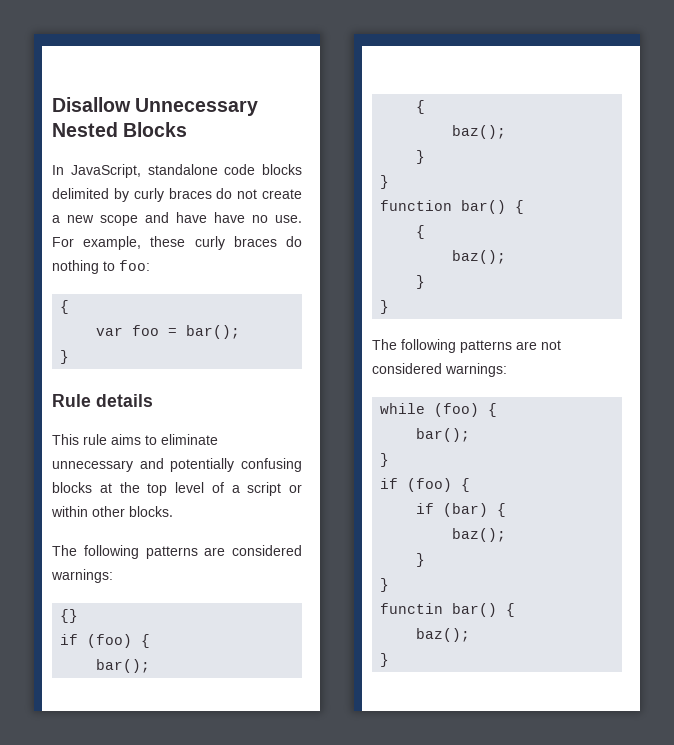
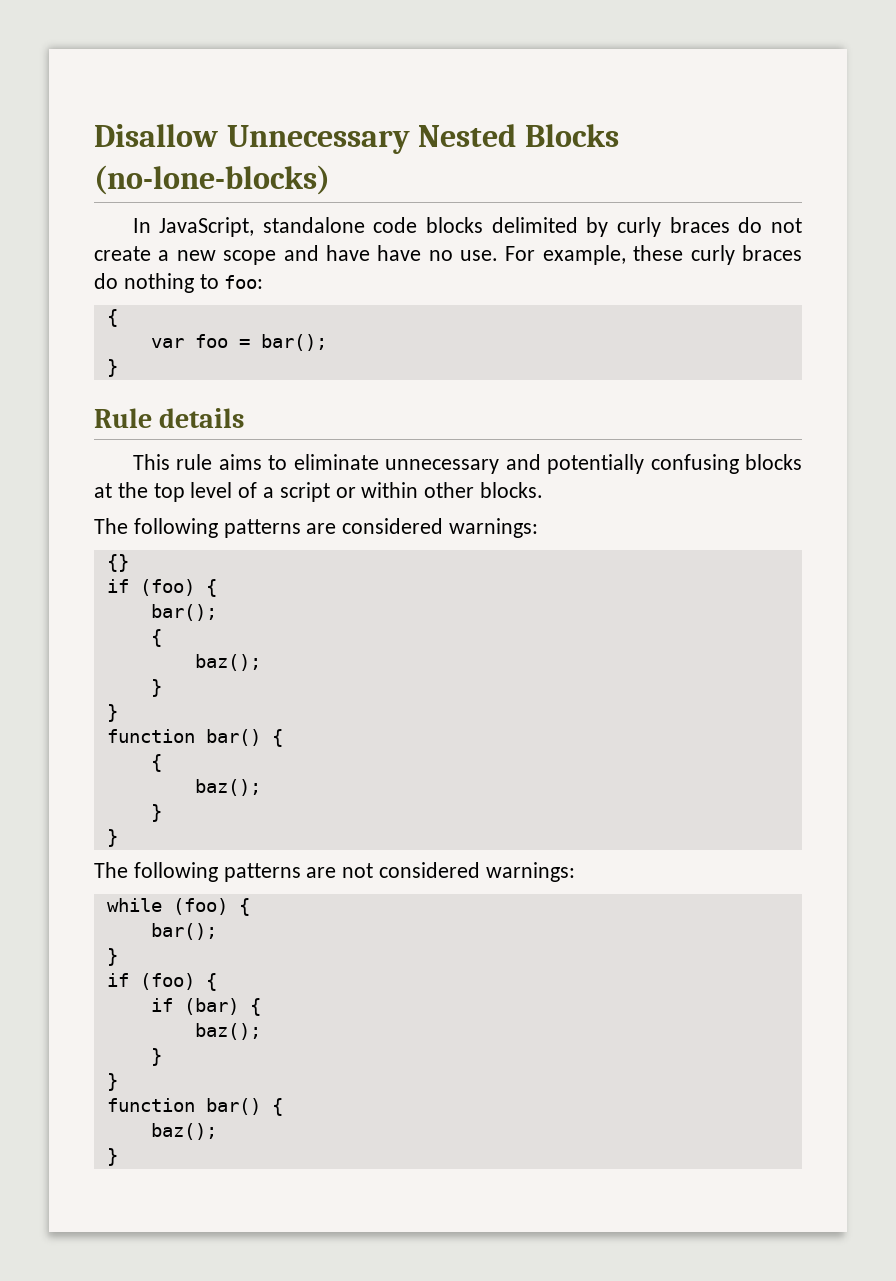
(188, 129) none -> [94,165,330,195] (no-lone-blocks)
[380,603,444,614] functin -> [106,1098,195,1112] function

